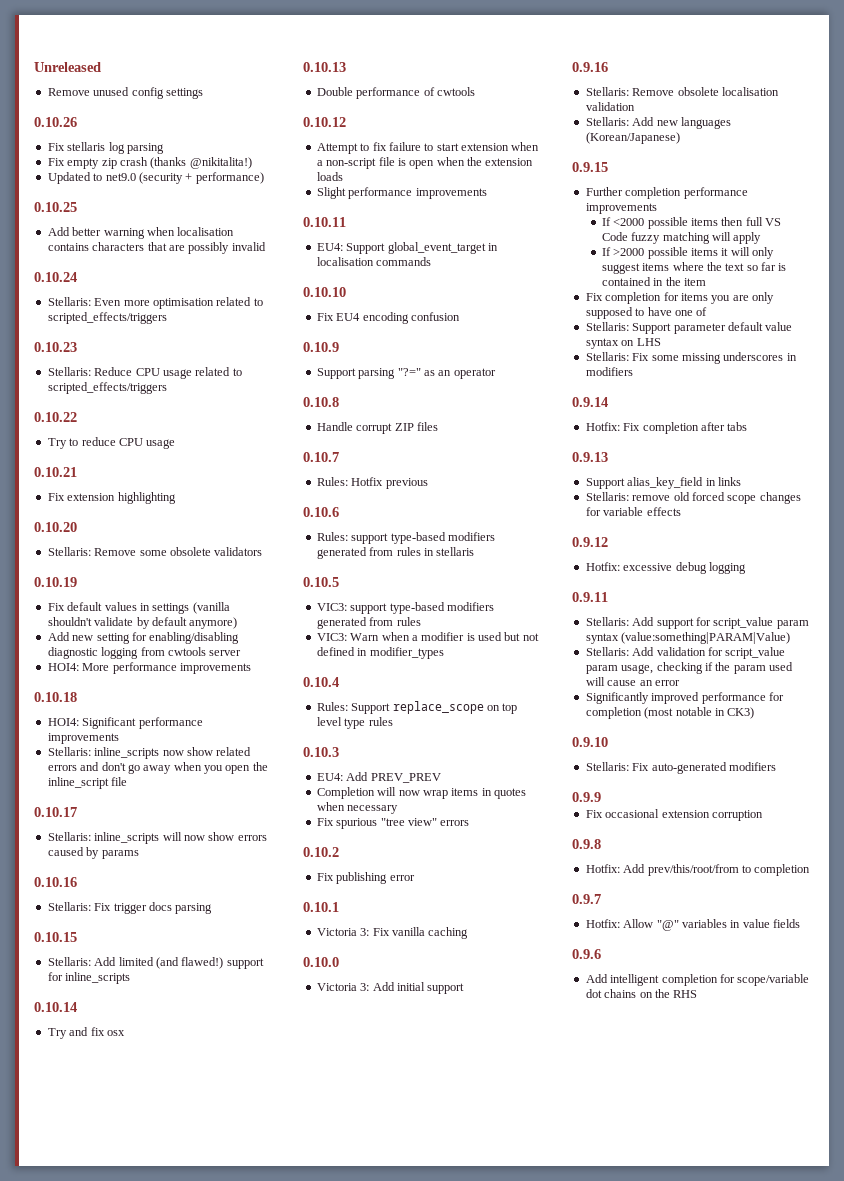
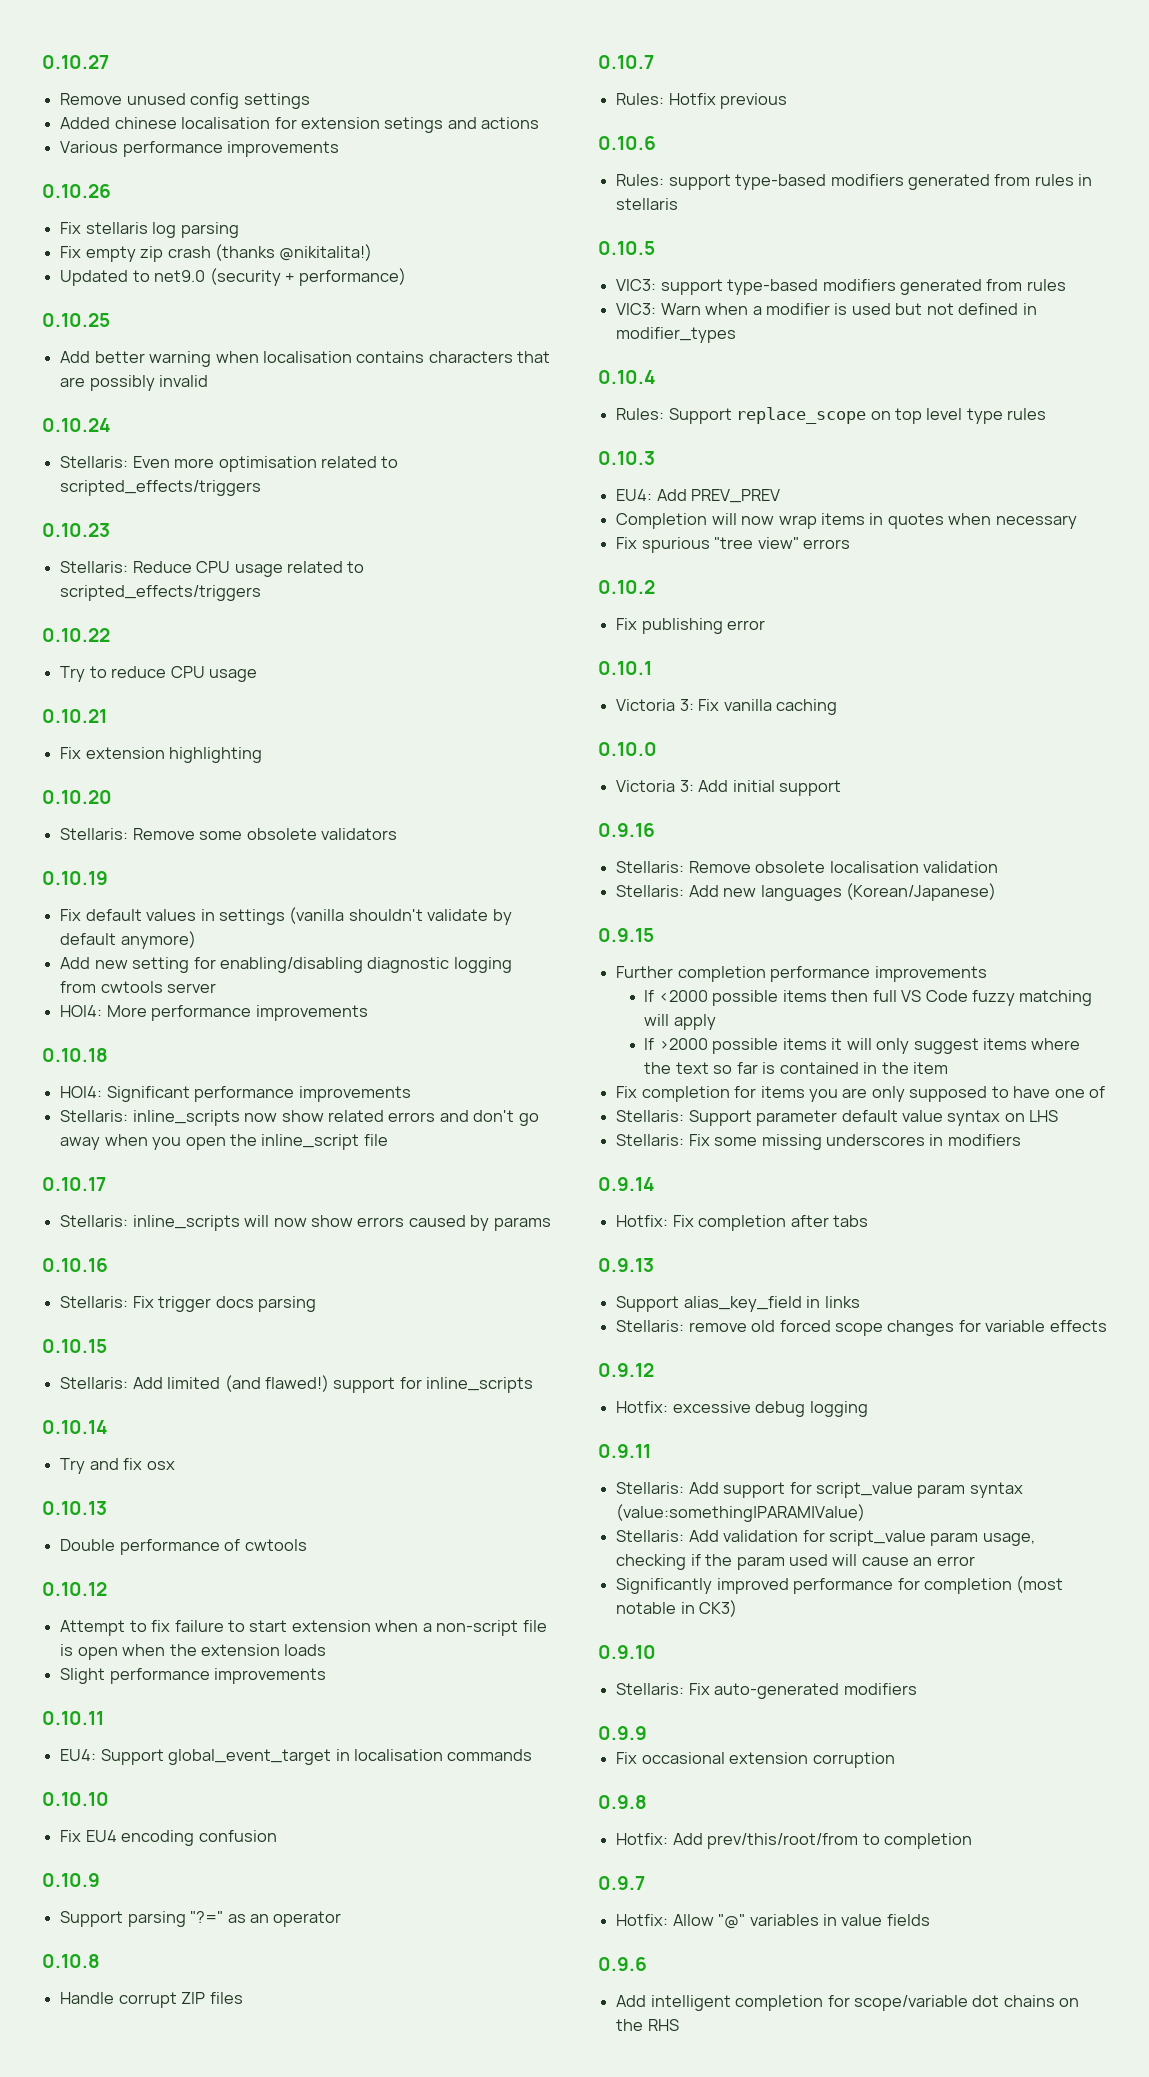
[34,62,101,72] Unreleased -> [42,55,109,69] 0.10.27
(203, 93) none -> [60,117,540,133] [60,141,340,157] // Added chinese localisation for extension setings and actions // Various performance improvements

